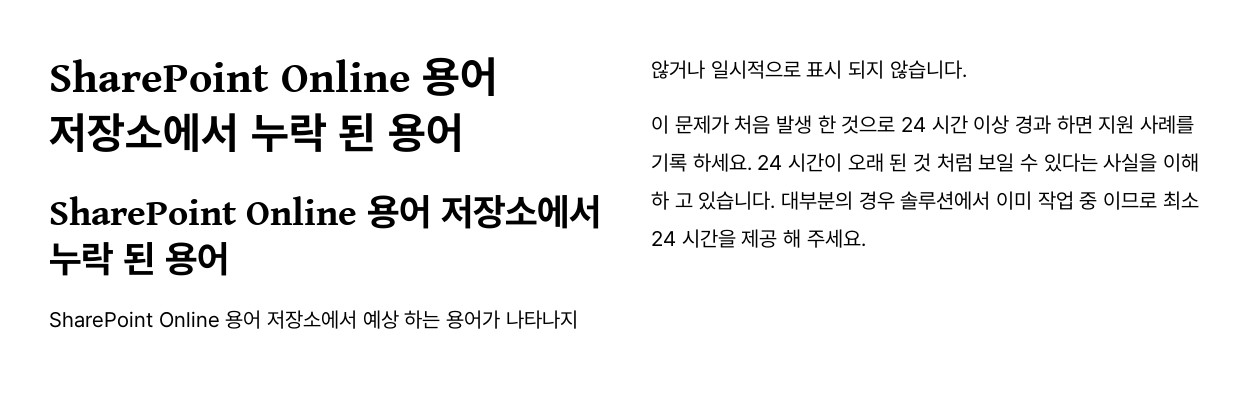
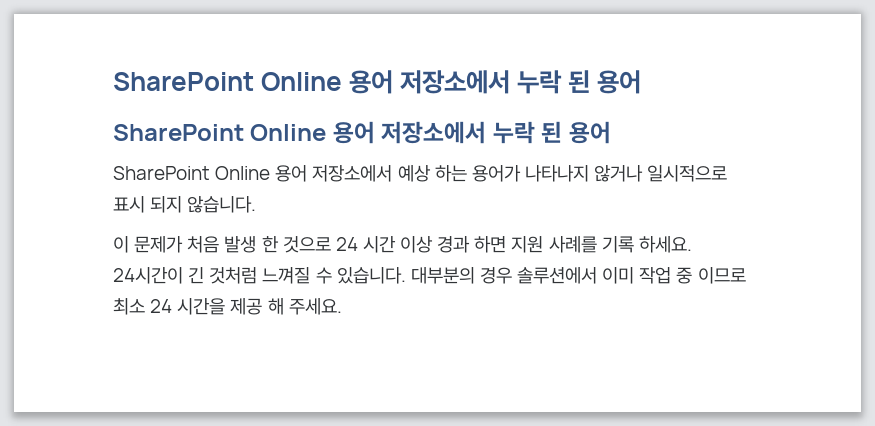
[757,153,1200,172] [651,191,693,210] 24 시간이 오래 된 것 처럼 보일 수 있다는 사실을 이해 하 고 -> [113,267,332,284] 24시간이 긴 것처럼 느껴질 수

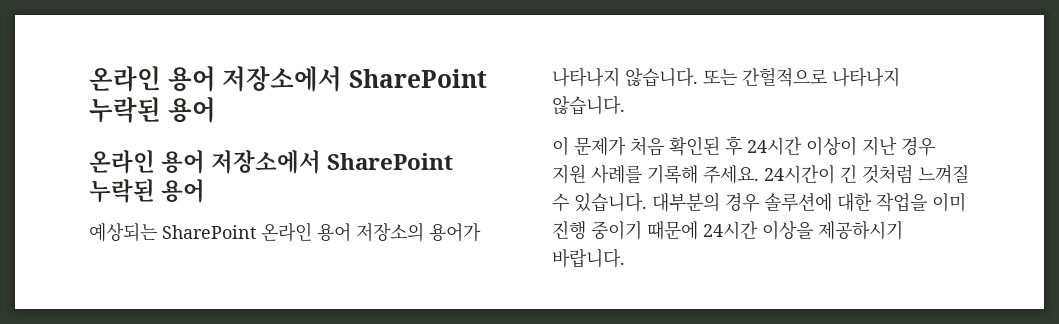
[113,70,642,94] [113,121,611,144] [113,165,728,182] [113,196,257,213] [113,236,692,253] SharePoint Online 용어 저장소에서 누락 된 용어 // SharePoint Online 용어 저장소에서 누락 된 용어 // SharePoint Online 용어 저장소에서 예상 하는 용어가 나타나지 않거나 일시적으로 표시 되지 않습니다. // 이 문제가 처음 발생 한 것으로 24 시간 이상 경과 하면 지원 사례를 기록 하세요. -> [89,66,487,92] [89,97,216,123] [89,150,454,174] [89,179,206,203] [89,222,481,242] [552,67,900,87] [552,95,625,115] [552,136,935,156] [552,164,759,184] 온라인 용어 저장소에서 SharePoint 누락된 용어 // 온라인 용어 저장소에서 SharePoint 누락된 용어 // 예상되는 SharePoint 온라인 용어 저장소의 용어가 나타나지 않습니다. 또는 간헐적으로 나타나지 않습니다. // 이 문제가 처음 확인된 후 24시간 이상이 지난 경우 지원 사례를 기록해 주세요.
[517,267,746,284] [113,298,342,315] 솔루션에서 이미 작업 중 이므로 최소 24 시간을 제공 해 주세요. -> [764,193,966,212] [552,221,903,240] [552,248,625,268] 솔루션에 대한 작업을 이미 진행 중이기 때문에 24시간 이상을 제공하시기 바랍니다.

